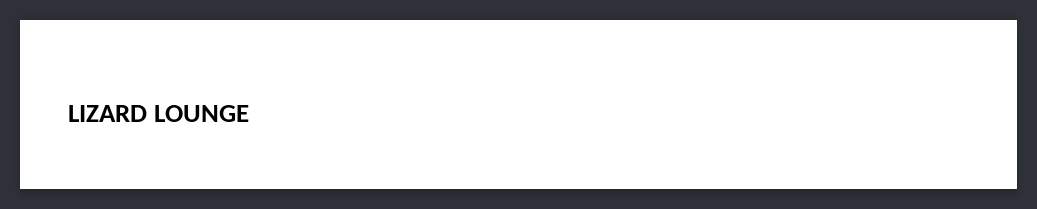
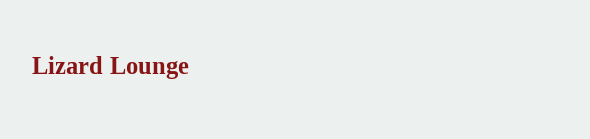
[68,105,250,122] LIZARD LOUNGE -> [32,56,189,79] Lizard Lounge

